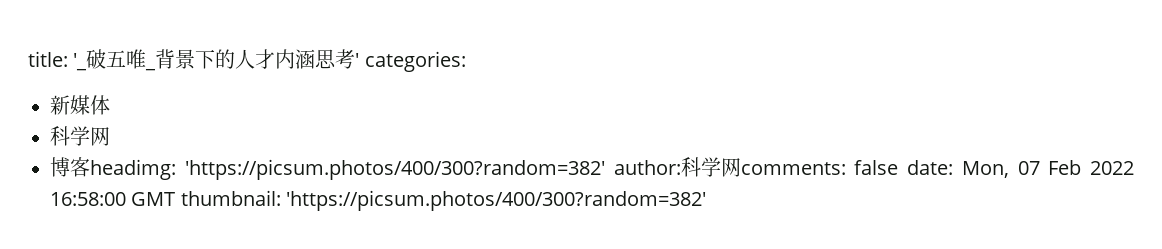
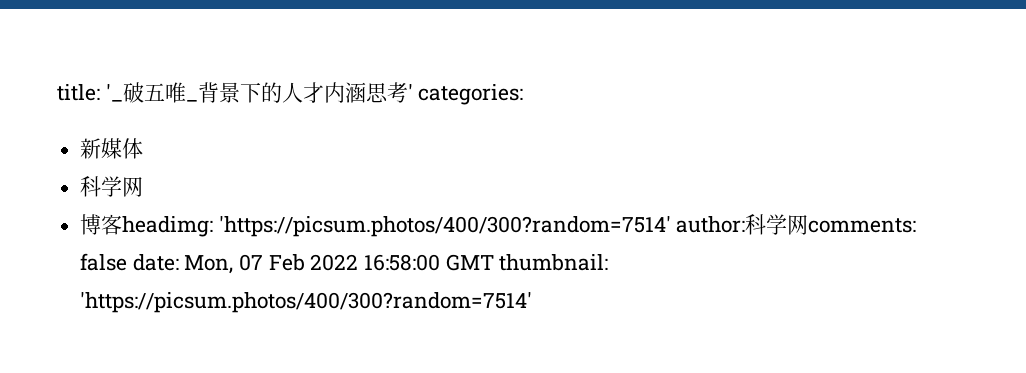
[184,159,605,180] 'https://picsum.photos/400/300?random=382' -> [218,216,671,237] 'https://picsum.photos/400/300?random=7514'
[286,190,707,211] 'https://picsum.photos/400/300?random=382' -> [80,292,533,313] 'https://picsum.photos/400/300?random=7514'

